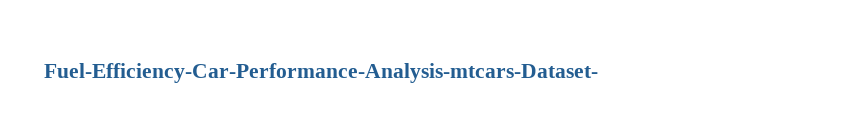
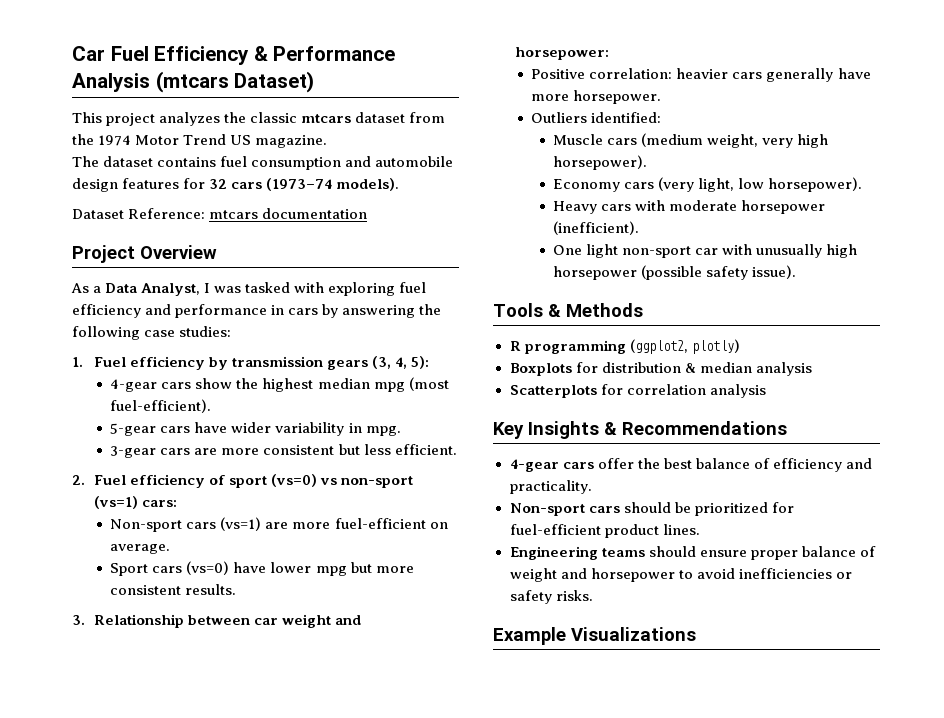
[44,63,598,83] Fuel-Efficiency-Car-Performance-Analysis-mtcars-Dataset- -> [72,46,396,65] [72,71,315,93] [72,112,446,126] [72,134,328,148] [72,156,454,170] [72,178,400,192] [72,208,368,219] [72,245,217,263] [71,282,427,296] [72,304,442,318] [72,326,232,340] [72,356,430,370] [110,377,449,392] [110,399,212,413] [110,422,401,436] [110,444,457,458] [72,474,414,488] [93,496,177,509] [110,517,448,532] [110,544,171,554] [110,561,414,576] [110,584,237,595] [72,614,361,628] [514,47,609,60] [531,68,871,82] [531,90,662,104] [531,112,662,123] [553,133,829,148] [553,155,648,170] [553,177,863,192] [553,200,826,214] [553,221,640,235] [553,244,858,258] [553,265,797,280] [493,303,643,317] [509,339,740,354] [509,362,812,376] [509,384,766,398] [493,421,787,439] [509,458,872,472] [509,480,592,494] [509,502,794,516] [509,524,700,538] [509,546,876,560] [509,568,852,582] [509,590,593,604] [493,627,696,645] Car Fuel Efficiency & Performance Analysis (mtcars Dataset) // This project analyzes the classic mtcars dataset from the 1974 Motor Trend US magazine. // The dataset contains fuel consumption and automobile design features for 32 cars (1973–74 models). // Dataset Reference: mtcars documentation // Project Overview // As a Data Analyst, I was tasked with exploring fuel efficiency and performance in cars by answering the following case studies: // 1. Fuel efficiency by transmission gears (3, 4, 5): // 4-gear cars show the highest median mpg (most fuel-efficient). // 5-gear cars have wider variability in mpg. // 3-gear cars are more consistent but less efficient. // 2. Fuel efficiency of sport (vs=0) vs non-sport (vs=1) cars: // Non-sport cars (vs=1) are more fuel-efficient on average. // Sport cars (vs=0) have lower mpg but more consistent results. // 3. Relationship between car weight and horsepower: // Positive correlation: heavier cars generally have more horsepower. // Outliers identified: // Muscle cars (medium weight, very high horsepower). // Economy cars (very light, low horsepower). // Heavy cars with moderate horsepower (inefficient). // One light non-sport car with unusually high horsepower (possible safety issue). // Tools & Methods // R programming (ggplot2, plotly) // Boxplots for distribution & median analysis // Scatterplots for correlation analysis // Key Insights & Recommendations // 4-gear cars offer the best balance of efficiency and practicality. // Non-sport cars should be prioritized for fuel-efficient product lines. // Engineering teams should ensure proper balance of weight and horsepower to avoid inefficiencies or safety risks. // Example Visualizations

